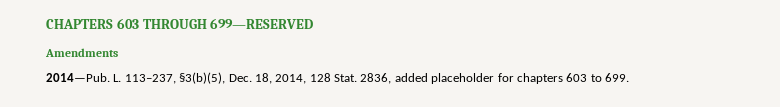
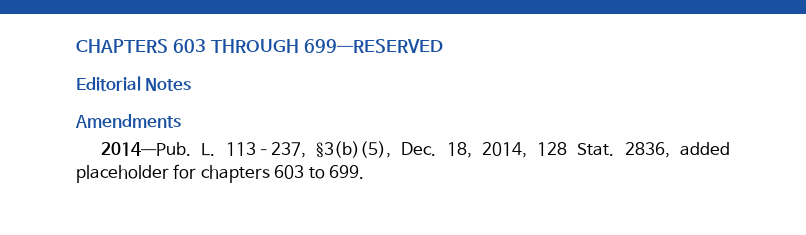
(314, 23) none -> [76,76,192,91] // Editorial Notes

